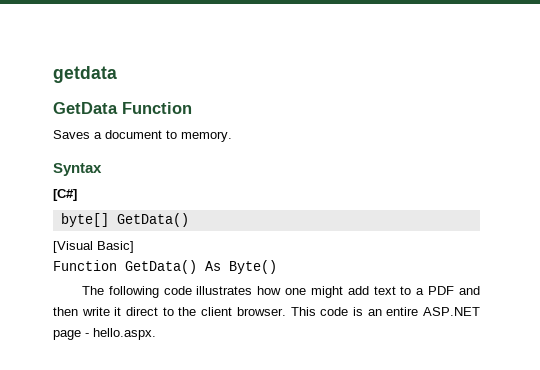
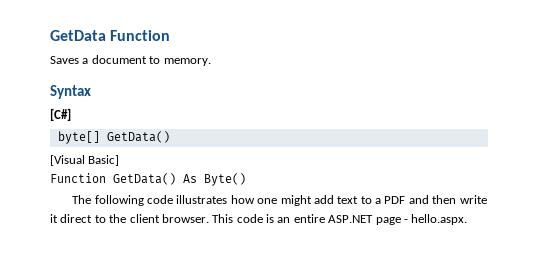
[53,66,117,83] getdata // -> (50, 35) none

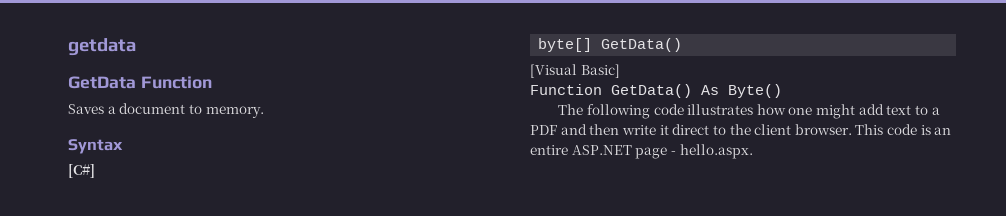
(50, 35) none -> [68,38,136,56] getdata //

